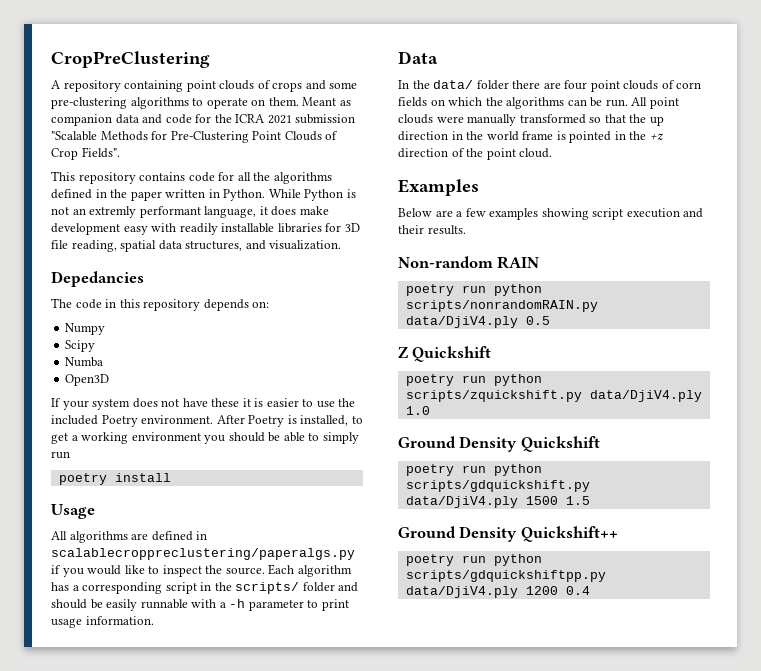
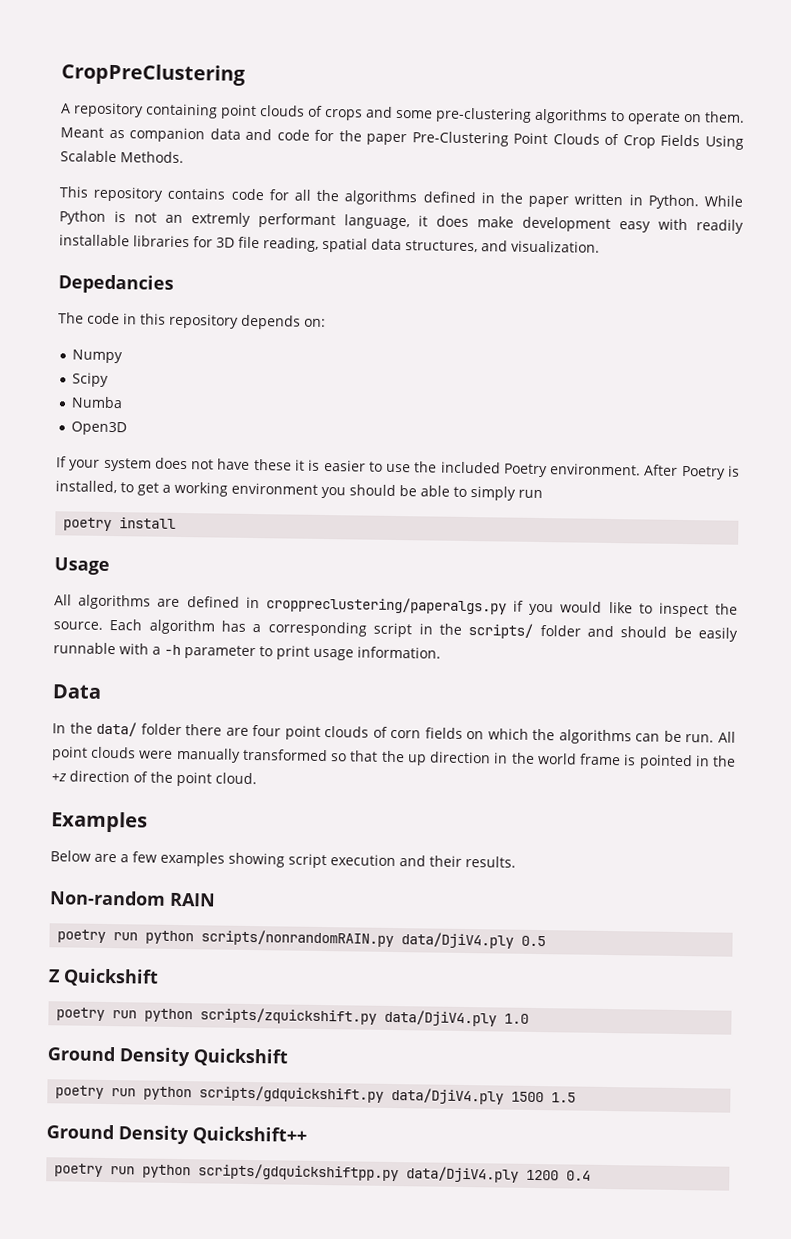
[235,114,356,124] [51,131,168,141] ICRA 2021 submission "Scalable Methods for -> [366,133,408,146] paper
[81,147,120,158] Fields". -> [660,134,744,150] [60,150,184,163] Fields Using Scalable Methods.
[51,548,355,560] scalablecroppreclustering/paperalgs.py -> [265,596,507,615] croppreclustering/paperalgs.py

